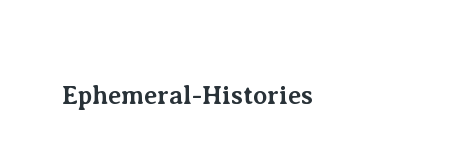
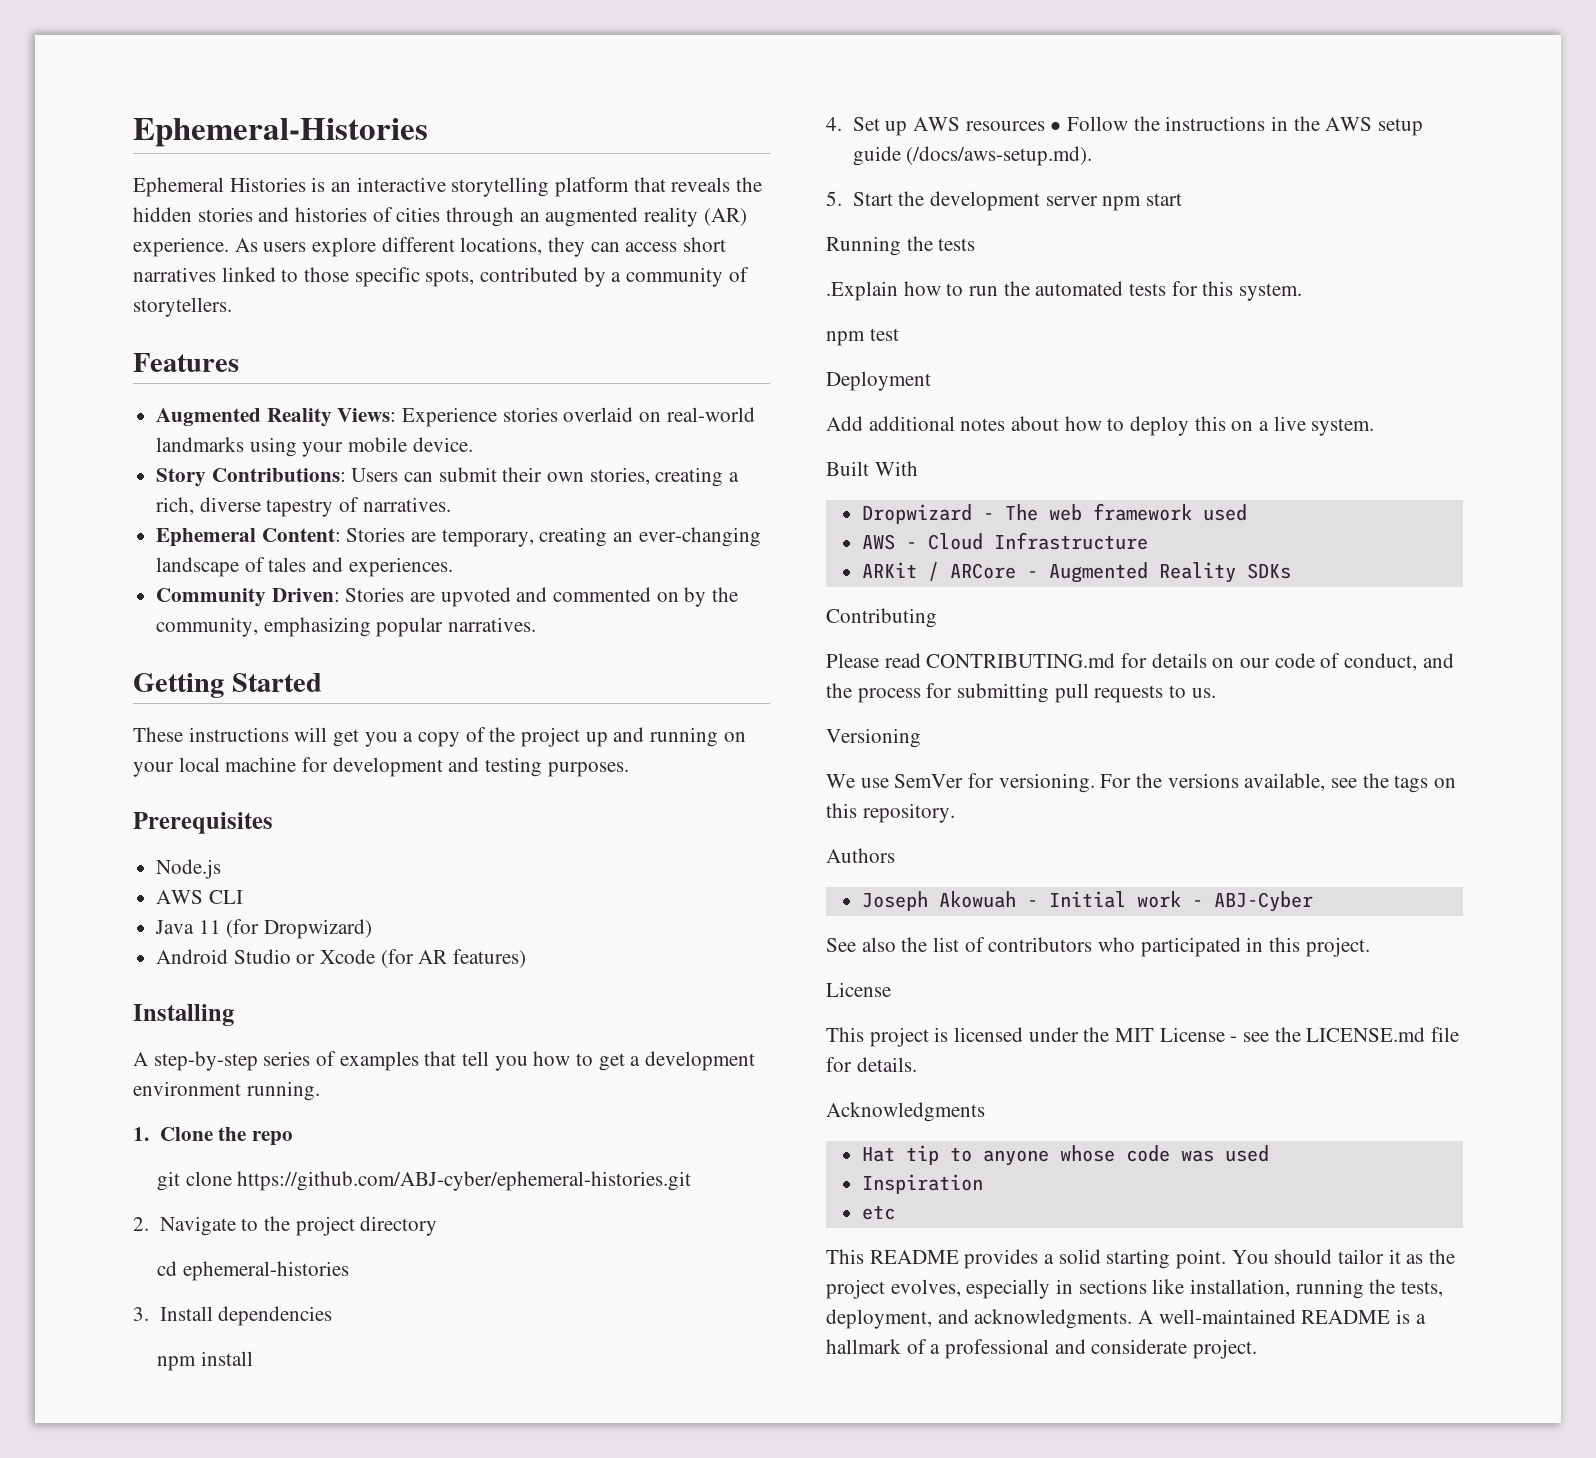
(313, 97) none -> [133,177,763,197] [133,207,747,227] [133,237,727,257] [133,267,749,287] [133,297,232,317] [133,353,239,372] [156,407,755,427] [156,437,473,457] [156,467,740,487] [156,497,451,517] [156,527,761,547] [156,557,453,577] [156,587,739,607] [156,617,537,637] [133,673,322,698] [133,727,746,747] [133,757,629,777] [133,812,273,834] [156,859,222,879] [156,890,243,904] [155,919,373,939] [156,949,527,968] [133,1004,234,1026] [133,1051,756,1071] [133,1081,320,1101] [133,1127,293,1146] [157,1171,692,1191] [133,1216,438,1236] [157,1261,349,1281] [133,1306,333,1326] [157,1351,253,1371] [826,116,1423,136] [852,146,1093,166] [826,191,1182,211] [826,236,976,256] [826,281,1303,301] [826,328,899,346] [826,371,931,391] [826,416,1375,436] [826,461,918,476] [861,503,1247,524] [861,532,1148,550] [861,562,1291,583] [826,608,937,628] [826,653,1454,671] [826,683,1216,703] [826,728,921,748] [826,773,1457,793] [826,803,955,823] [826,848,895,863] [861,891,1313,912] [826,937,1370,957] [826,982,891,997] [826,1027,1460,1047] [826,1057,917,1072] [826,1102,985,1122] [861,1145,1269,1166] [861,1174,983,1194] [861,1205,895,1220] [826,1249,1456,1269] [826,1279,1444,1299] [826,1309,1426,1329] [826,1339,1258,1359] // Ephemeral Histories is an interactive storytelling platform that reveals the hidden stories and histories of cities through an augmented reality (AR) experience. As users explore different locations, they can access short narratives linked to those specific spots, contributed by a community of storytellers. // Features // Augmented Reality Views: Experience stories overlaid on real-world landmarks using your mobile device. // Story Contributions: Users can submit their own stories, creating a rich, diverse tapestry of narratives. // Ephemeral Content: Stories are temporary, creating an ever-changing landscape of tales and experiences. // Community Driven: Stories are upvoted and commented on by the community, emphasizing popular narratives. // Getting Started // These instructions will get you a copy of the project up and running on your local machine for development and testing purposes. // Prerequisites // Node.js // AWS CLI // Java 11 (for Dropwizard) // Android Studio or Xcode (for AR features) // Installing // A step-by-step series of examples that tell you how to get a development environment running. // 1. Clone the repo // git clone https://github.com/ABJ-cyber/ephemeral-histories.git // 2. Navigate to the project directory // cd ephemeral-histories // 3. Install dependencies // npm install // 4. Set up AWS resources • Follow the instructions in the AWS setup guide (/docs/aws-setup.md). // 5. Start the development server npm start // Running the tests // .Explain how to run the automated tests for this system. // npm test // Deployment // Add additional notes about how to deploy this on a live system. // Built With // Dropwizard - The web framework used // AWS - Cloud Infrastructure // ARKit / ARCore - Augmented Reality SDKs // Contributing // Please read CONTRIBUTING.md for details on our code of conduct, and the process for submitting pull requests to us. // Versioning // We use SemVer for versioning. For the versions available, see the tags on this repository. // Authors // Joseph Akowuah - Initial work - ABJ-Cyber // See also the list of contributors who participated in this project. // License // This project is licensed under the MIT License - see the LICENSE.md file for details. // Acknowledgments // Hat tip to anyone whose code was used // Inspiration // etc // This README provides a solid starting point. You should tailor it as the project evolves, especially in sections like installation, running the tests, deployment, and acknowledgments. A well-maintained README is a hallmark of a professional and considerate project.

